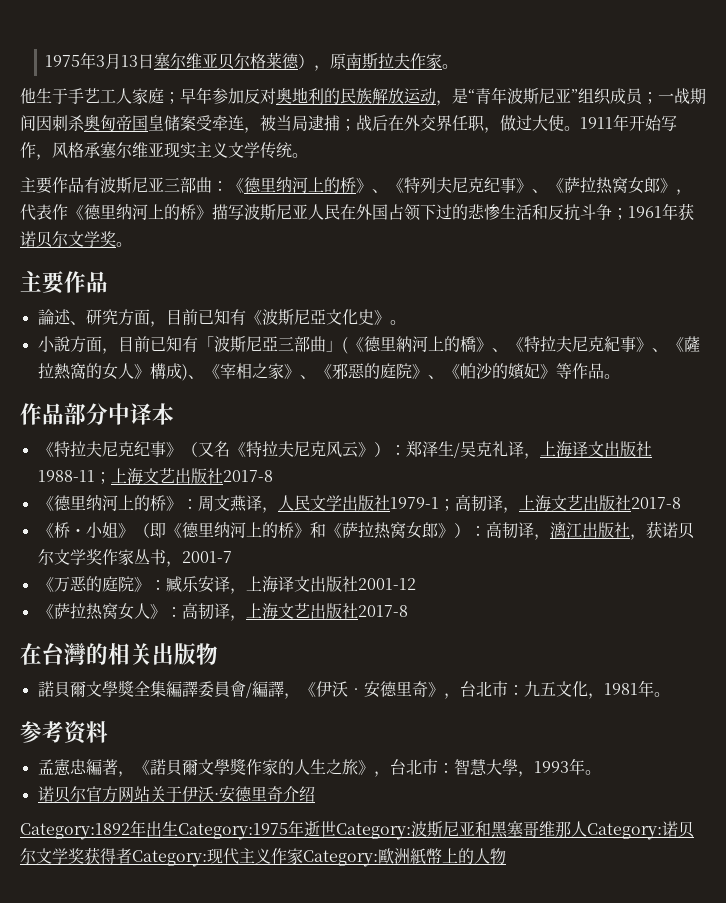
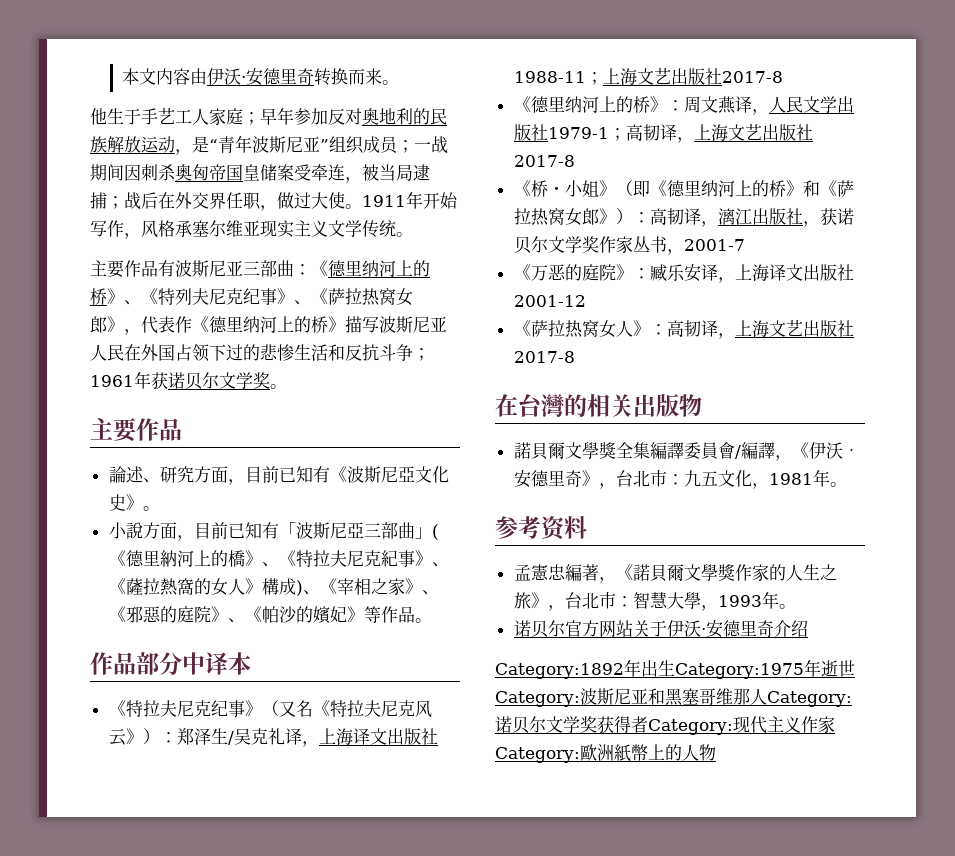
[45,52,443,71] 1975年3月13日塞尔维亚贝尔格莱德），原南斯拉夫作家 -> [122,68,383,86] 本文内容由伊沃·安德里奇转换而来

